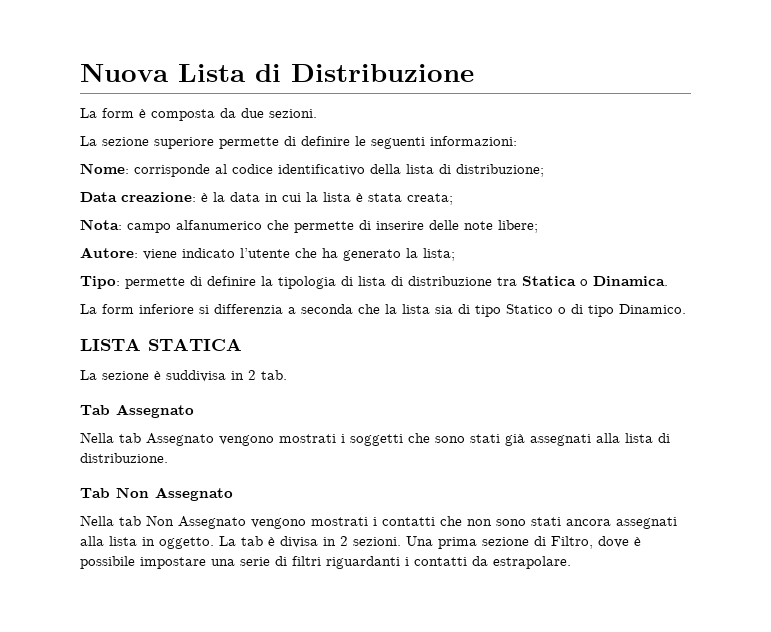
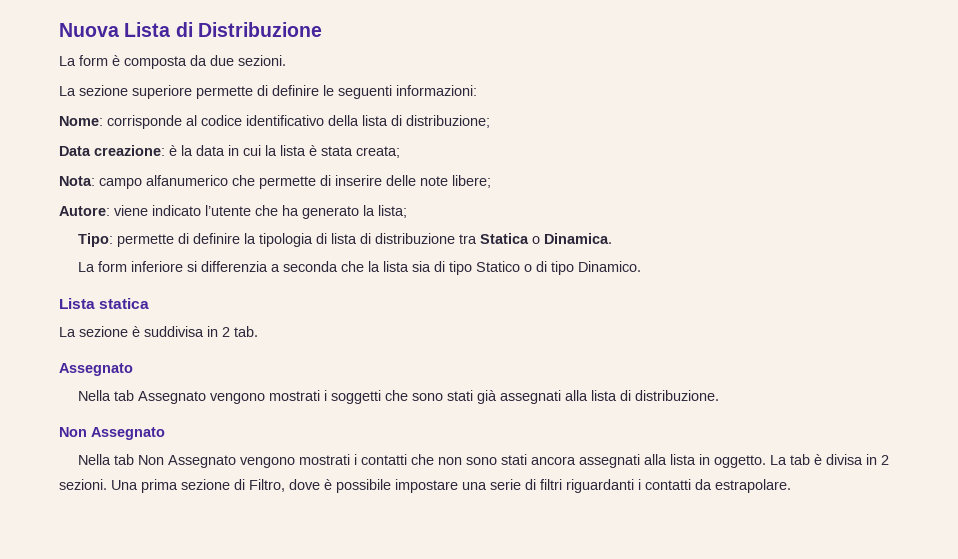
[80,338,242,351] LISTA STATICA -> [59,298,150,309] Lista statica
[80,405,110,415] Tab -> (258, 331) none
[80,488,110,498] Tab -> (720, 395) none

